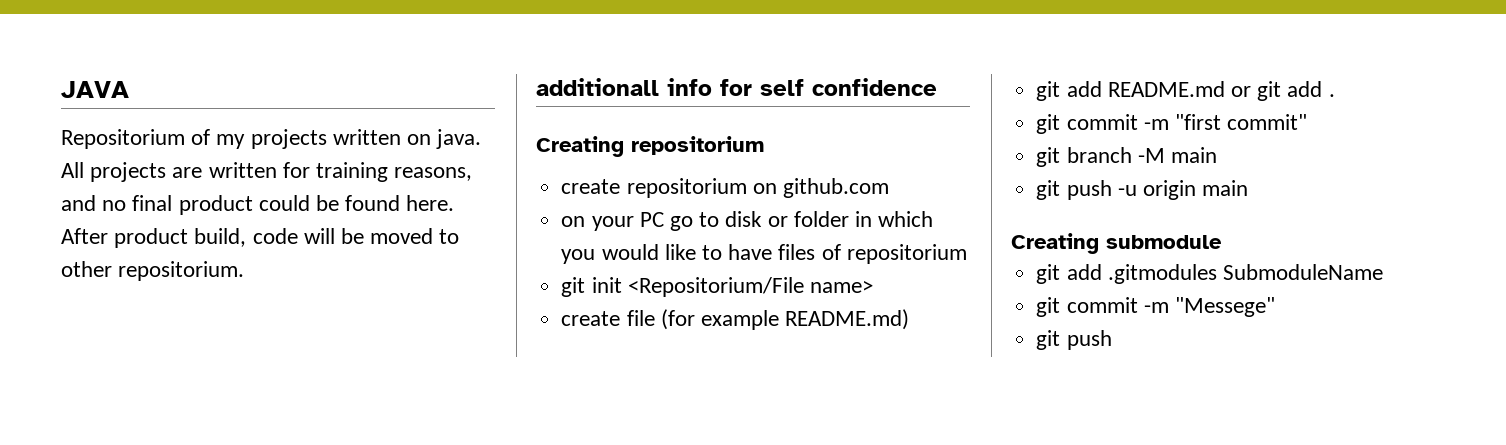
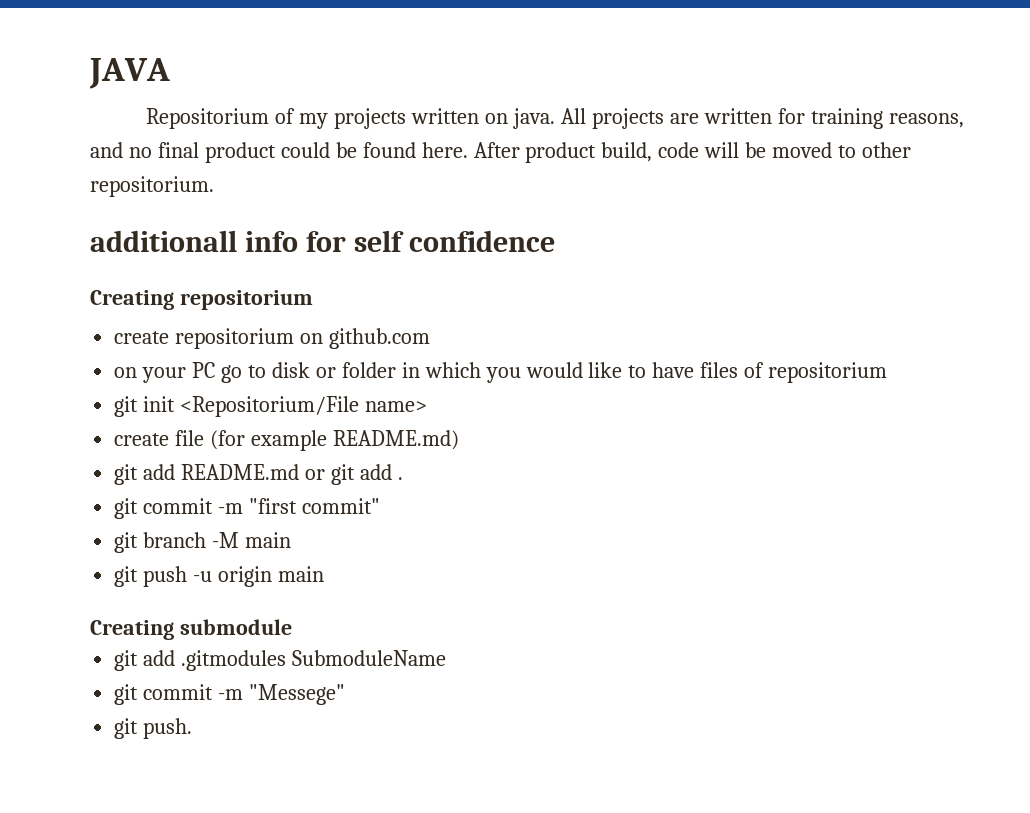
[1066,330,1112,350] push -> [143,718,193,739] push.

